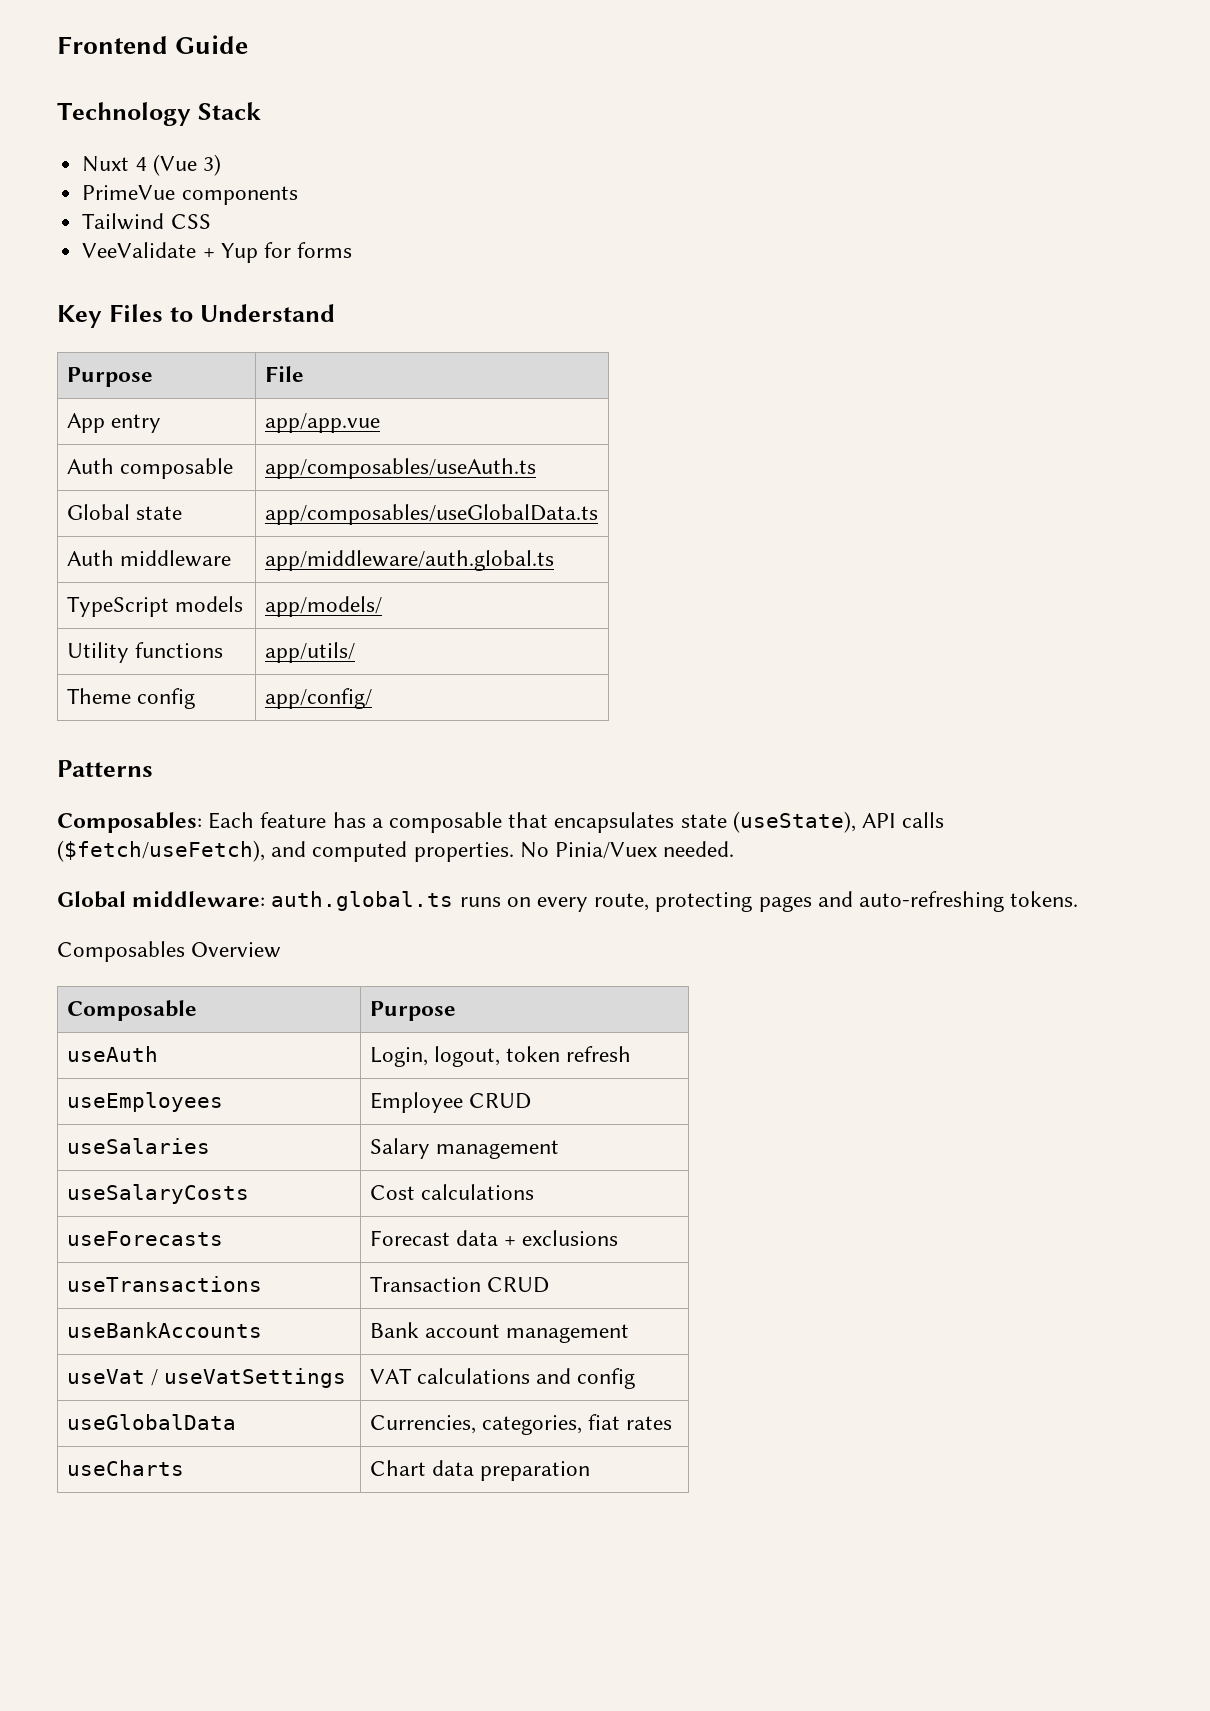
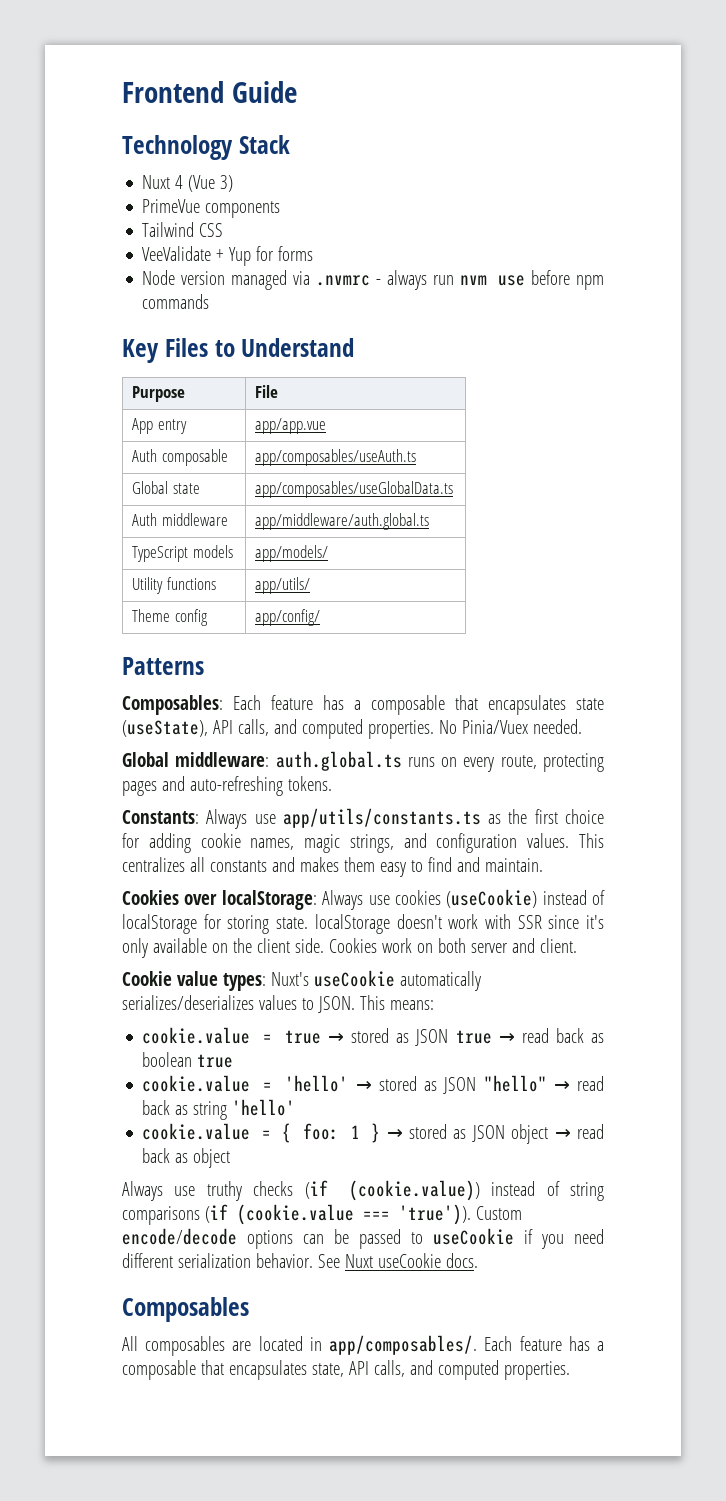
(353, 250) none -> [142,270,605,290] [142,294,210,309] // Node version managed via .nvmrc - always run nvm use before npm commands
[902,812,945,828] [57,840,265,862] calls ($fetch/useFetch), -> [237,719,269,736] calls,
[57,941,282,962] [66,1000,197,1021] [369,1001,456,1021] [66,1046,158,1062] [369,1046,632,1067] [66,1092,223,1112] [369,1092,531,1113] [66,1138,210,1154] [369,1138,559,1159] [66,1184,249,1204] [369,1184,534,1200] [66,1231,223,1246] [369,1230,619,1246] [66,1276,262,1292] [369,1276,549,1293] [66,1322,262,1338] [369,1322,629,1343] [66,1368,346,1388] [369,1368,636,1389] [66,1414,236,1430] [369,1414,673,1435] [66,1460,184,1476] [369,1460,590,1481] Composables Overview // Composable | Purpose // useAuth | Login, logout, token refresh // useEmployees | Employee CRUD // useSalaries | Salary management // useSalaryCosts | Cost calculations // useForecasts | Forecast data + exclusions // useTransactions | Transaction CRUD // useBankAccounts | Bank account management // useVat / useVatSettings | VAT calculations and config // useGlobalData | Currencies, categories, fiat rates // useCharts | Chart data preparation -> [122,808,604,829] [122,833,604,853] [122,857,543,877] [122,889,605,910] [122,914,604,934] [122,938,577,958] [122,970,481,991] [122,995,434,1013] [142,1027,604,1046] [142,1052,234,1068] [142,1075,604,1094] [142,1099,296,1120] [142,1123,604,1144] [142,1148,231,1168] [122,1180,604,1201] [122,1204,522,1225] [122,1228,604,1249] [122,1253,478,1268] [122,1297,249,1322] [122,1335,604,1356] [122,1360,570,1380] Constants: Always use app/utils/constants.ts as the first choice for adding cookie names, magic strings, and configuration values. This centralizes all constants and makes them easy to find and maintain. // Cookies over localStorage: Always use cookies (useCookie) instead of localStorage for storing state. localStorage doesn't work with SSR since it's only available on the client side. Cookies work on both server and client. // Cookie value types: Nuxt's useCookie automatically serializes/deserializes values to JSON. This means: // cookie.value = true → stored as JSON true → read back as boolean true // cookie.value = 'hello' → stored as JSON "hello" → read back as string 'hello' // cookie.value = { foo: 1 } → stored as JSON object → read back as object // Always use truthy checks (if (cookie.value)) instead of string comparisons (if (cookie.value === 'true')). Custom encode/decode options can be passed to useCookie if you need different serialization behavior. See Nuxt useCookie docs. // Composables // All composables are located in app/composables/. Each feature has a composable that encapsulates state, API calls, and computed properties.

